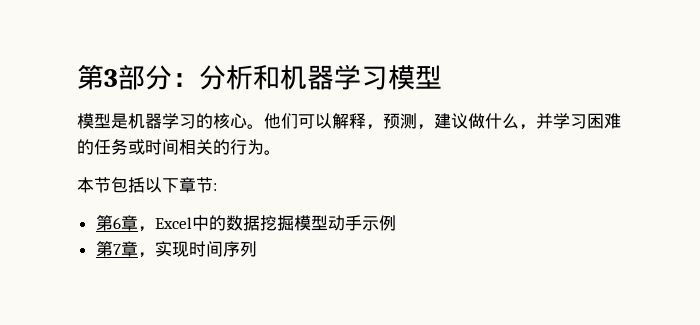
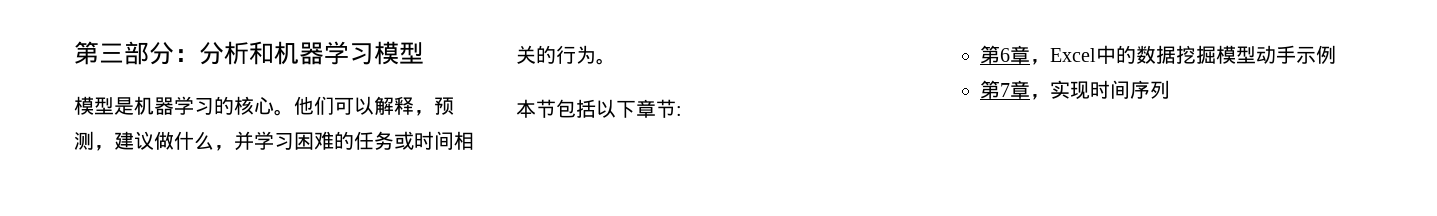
[77,64,118,90] 第3 -> [74,41,124,65] 第三

